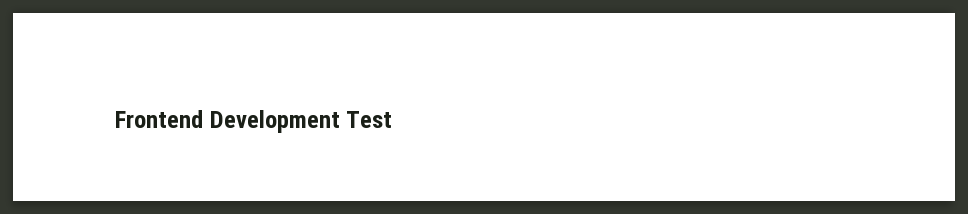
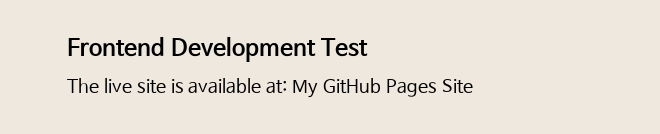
(393, 119) none -> [67,78,473,98] // The live site is available at: My GitHub Pages Site

